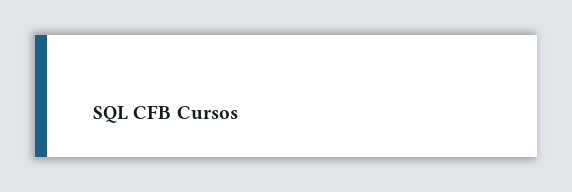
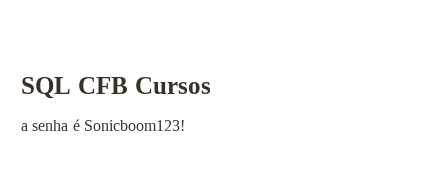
(238, 113) none -> [21,119,185,131] // a senha é Sonicboom123!

